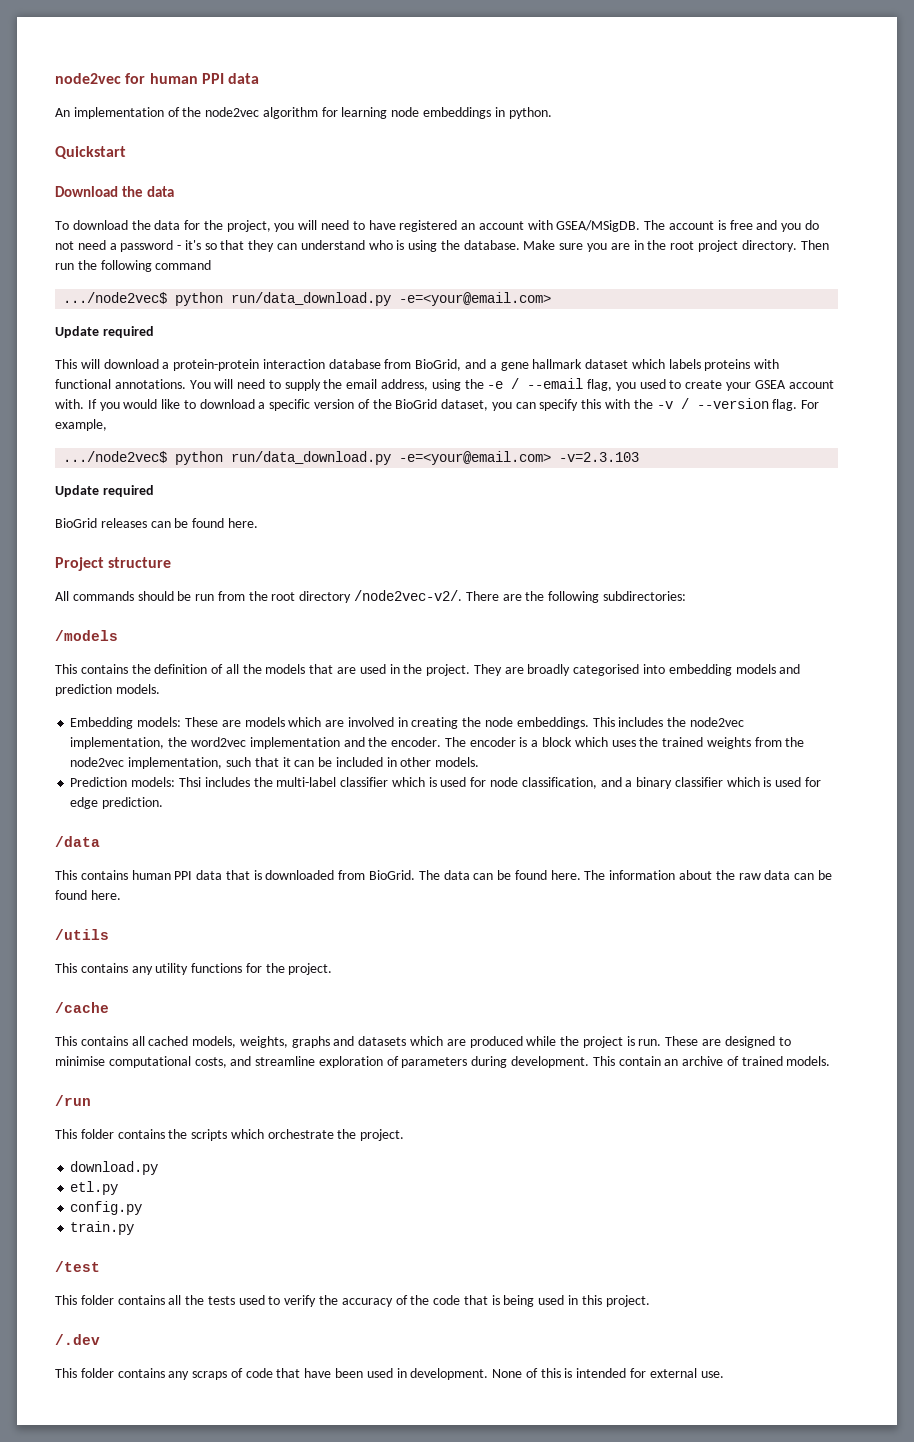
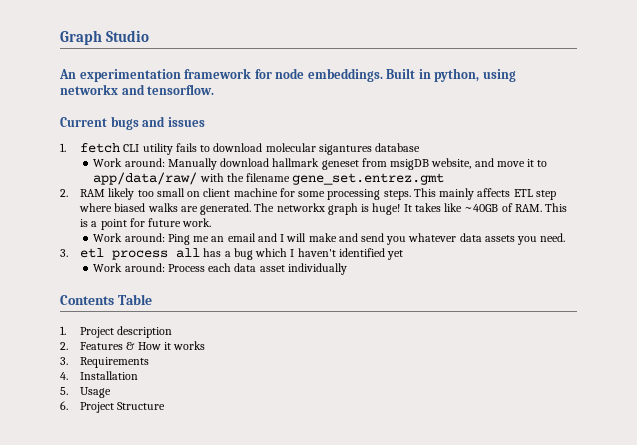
[55,73,260,84] [55,107,552,119] [55,146,126,159] [55,186,174,197] [55,220,819,232] [55,240,829,252] [55,260,212,272] [63,292,552,306] [55,326,154,338] [55,359,780,371] [55,378,834,391] [55,398,820,411] [55,419,107,431] [63,451,640,465] [55,485,154,497] [55,518,258,528] [55,557,172,571] [55,590,686,603] [55,630,118,641] [55,664,801,676] [55,684,160,696] [70,717,744,729] [70,737,805,749] [70,757,480,769] [70,777,821,789] [70,797,164,809] [55,836,100,847] [55,870,832,880] [55,890,121,900] [55,929,109,940] [55,963,333,975] [55,1002,109,1013] [55,1036,791,1048] [55,1056,831,1068] [55,1095,91,1106] [55,1129,405,1141] [70,1161,159,1175] [70,1181,119,1195] [70,1201,143,1215] [70,1221,135,1235] [55,1261,100,1272] [55,1295,650,1307] [55,1334,100,1345] [55,1368,724,1380] node2vec for human PPI data // An implementation of the node2vec algorithm for learning node embeddings in python. // Quickstart // Download the data // To download the data for the project, you will need to have registered an account with GSEA/MSigDB. The account is free and you do not need a password - it's so that they can understand who is using the database. Make sure you are in the root project directory. Then run the following command // .../node2vec$ python run/data_download.py -e=<your@email.com> // Update required // This will download a protein-protein interaction database from BioGrid, and a gene hallmark dataset which labels proteins with functional annotations. You will need to supply the email address, using the -e / --email flag, you used to create your GSEA account with. If you would like to download a specific version of the BioGrid dataset, you can specify this with the -v / --version flag. For example, // .../node2vec$ python run/data_download.py -e=<your@email.com> -v=2.3.103 // Update required // BioGrid releases can be found here. // Project structure // All commands should be run from the root directory /node2vec-v2/. There are the following subdirectories: // /models // This contains the definition of all the models that are used in the project. They are broadly categorised into embedding models and prediction models. // Embedding models: These are models which are involved in creating the node embeddings. This includes the node2vec implementation, the word2vec implementation and the encoder. The encoder is a block which uses the trained weights from the node2vec implementation, such that it can be included in other models. // Prediction models: Thsi includes the multi-label classifier which is used for node classification, and a binary classifier which is used for edge prediction. // /data // This contains human PPI data that is downloaded from BioGrid. The data can be found here. The information about the raw data can be found here. // /utils // This contains any utility functions for the project. // /cache // This contains all cached models, weights, graphs and datasets which are produced while the project is run. These are designed to minimise computational costs, and streamline exploration of parameters during development. This contain an archive of trained models. // /run // This folder contains the scripts which orchestrate the project. // download.py // etl.py // config.py // train.py // /test // This folder contains all the tests used to verify the accuracy of the code that is being used in this project. // /.dev // This folder contains any scraps of code that have been used in development. None of this is intended for external use. -> [60,30,150,45] [59,68,516,82] [60,84,215,95] [60,116,205,130] [60,143,421,155] [93,158,548,170] [93,172,445,185] [60,188,556,200] [79,203,568,215] [80,218,212,230] [93,233,566,245] [60,248,404,260] [93,263,347,275] [60,294,152,305] [60,326,173,338] [60,341,206,350] [60,357,150,368] [60,371,139,380] [60,387,112,398] [60,401,166,413] Graph Studio // An experimentation framework for node embeddings. Built in python, using networkx and tensorflow. // Current bugs and issues // 1. fetch CLI utility fails to download molecular sigantures database // Work around: Manually download hallmark geneset from msigDB website, and move it to app/data/raw/ with the filename gene_set.entrez.gmt // 2. RAM likely too small on client machine for some processing steps. This mainly affects ETL step where biased walks are generated. The networkx graph is huge! It takes like ~40GB of RAM. This is a point for future work. // Work around: Ping me an email and I will make and send you whatever data assets you need. // 3. etl process all has a bug which I haven't identified yet // Work around: Process each data asset individually // Contents Table // 1. Project description // 2. Features & How it works // 3. Requirements // 4. Installation // 5. Usage // 6. Project Structure

